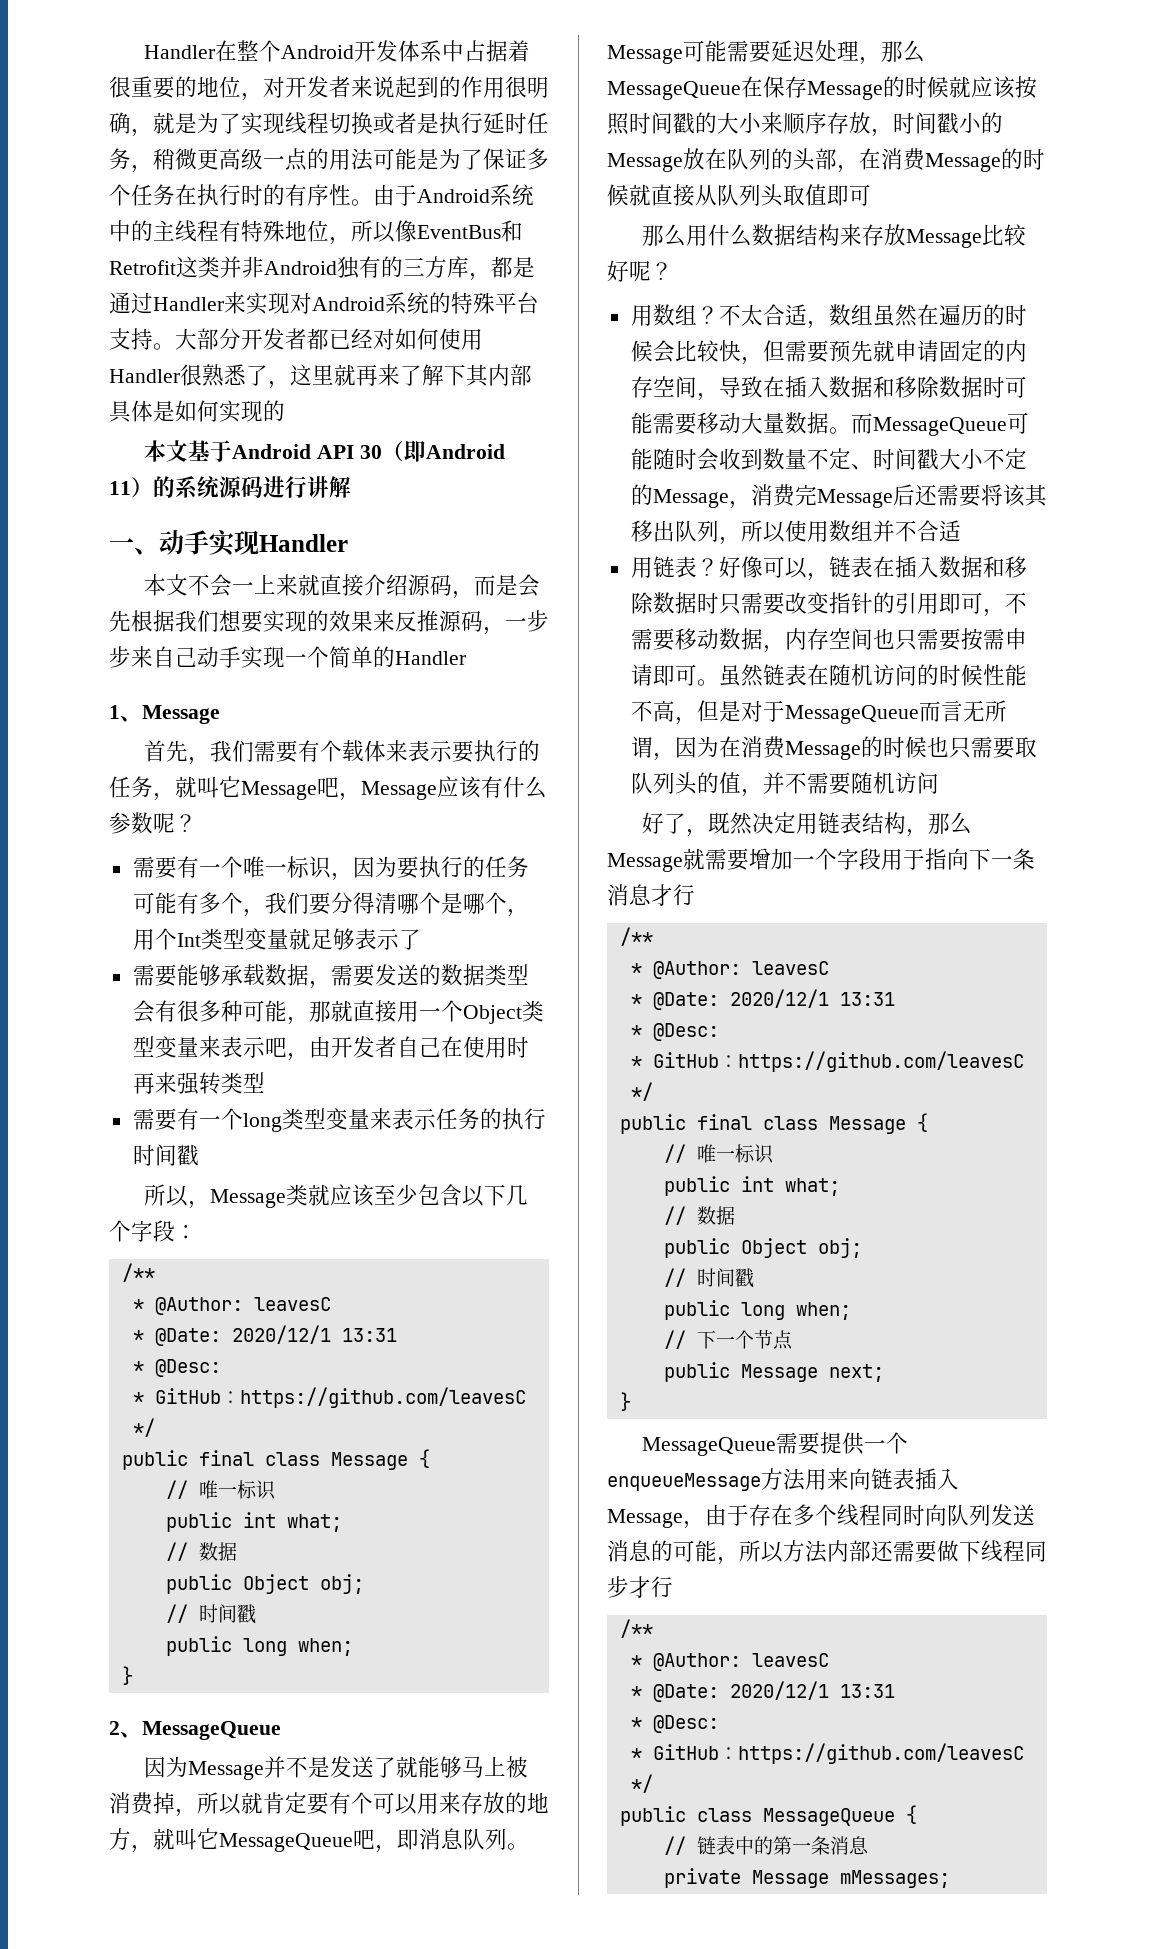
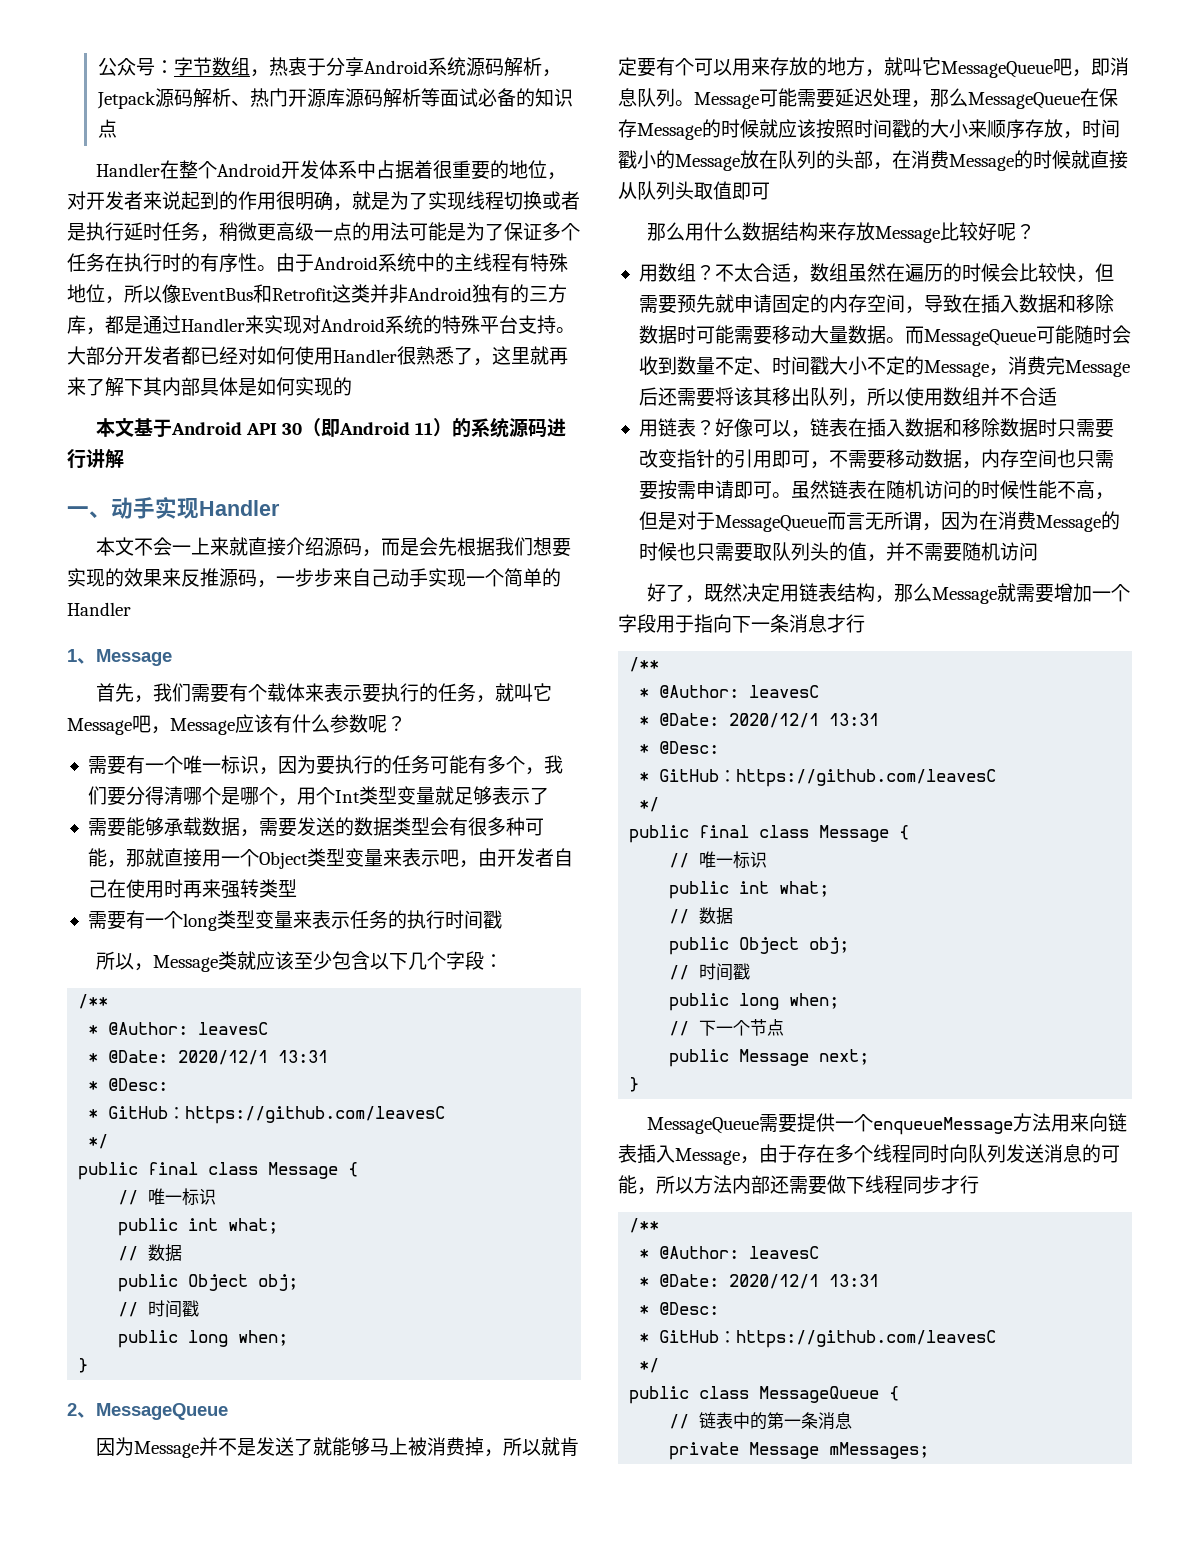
(144, 52) none -> [97,57,561,77] [96,88,573,109] [97,119,117,138] 公众号：字节数组，热衷于分享Android系统源码解析，Jetpack源码解析、热门开源库源码解析等面试必备的知识点 //

